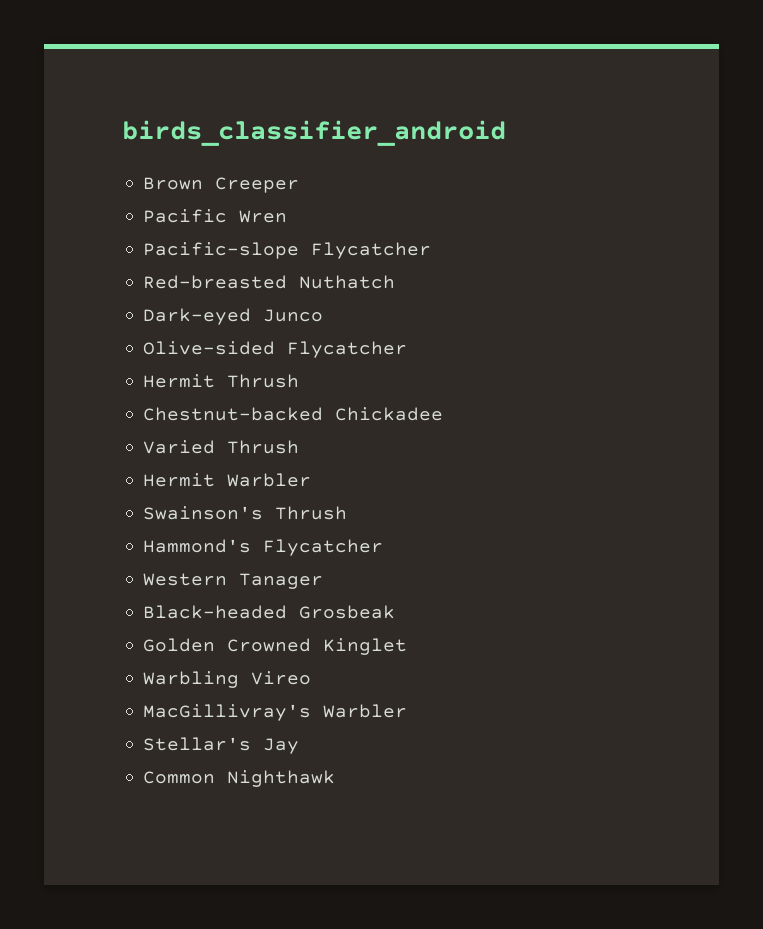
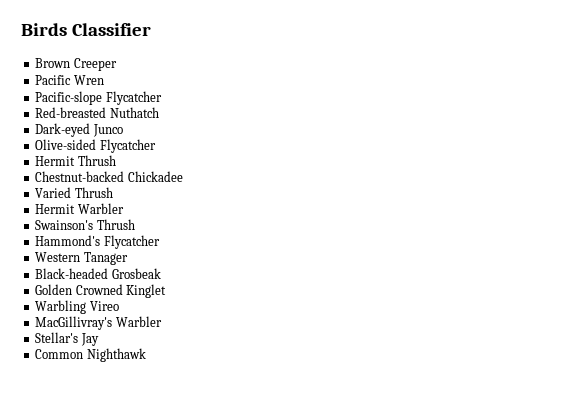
[122,120,506,146] birds_classifier_android -> [21,23,151,36] Birds Classifier

